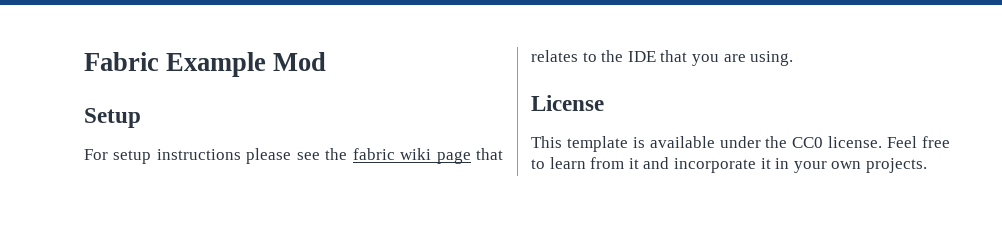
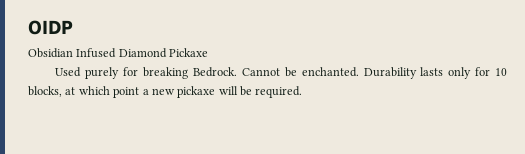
[84,52,327,77] [84,108,141,128] [84,148,504,164] [531,50,794,66] [531,95,604,111] [531,136,951,152] [531,157,927,173] Fabric Example Mod // Setup // For setup instructions please see the fabric wiki page that relates to the IDE that you are using. // License // This template is available under the CC0 license. Feel free to learn from it and incorporate it in your own projects. -> [28,20,73,35] [28,48,209,58] [55,67,507,79] [28,86,303,98] OIDP // Obsidian Infused Diamond Pickaxe // Used purely for breaking Bedrock. Cannot be enchanted. Durability lasts only for 10 blocks, at which point a new pickaxe will be required.

